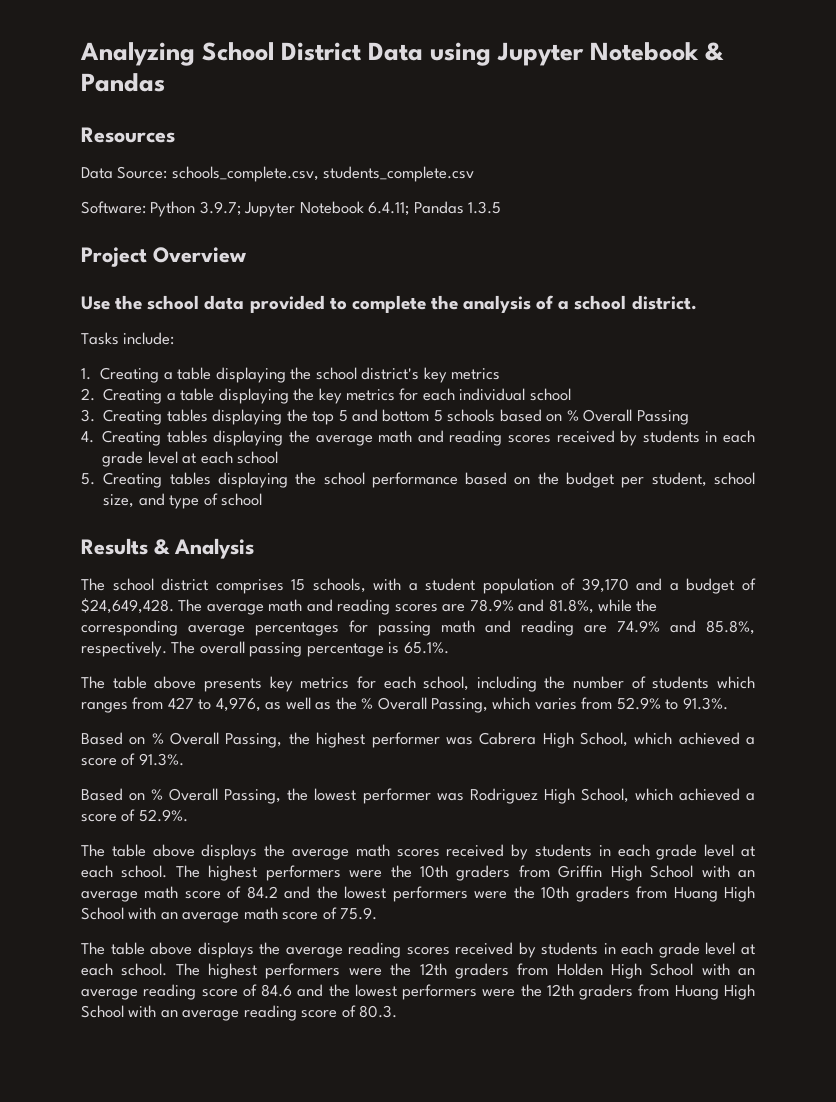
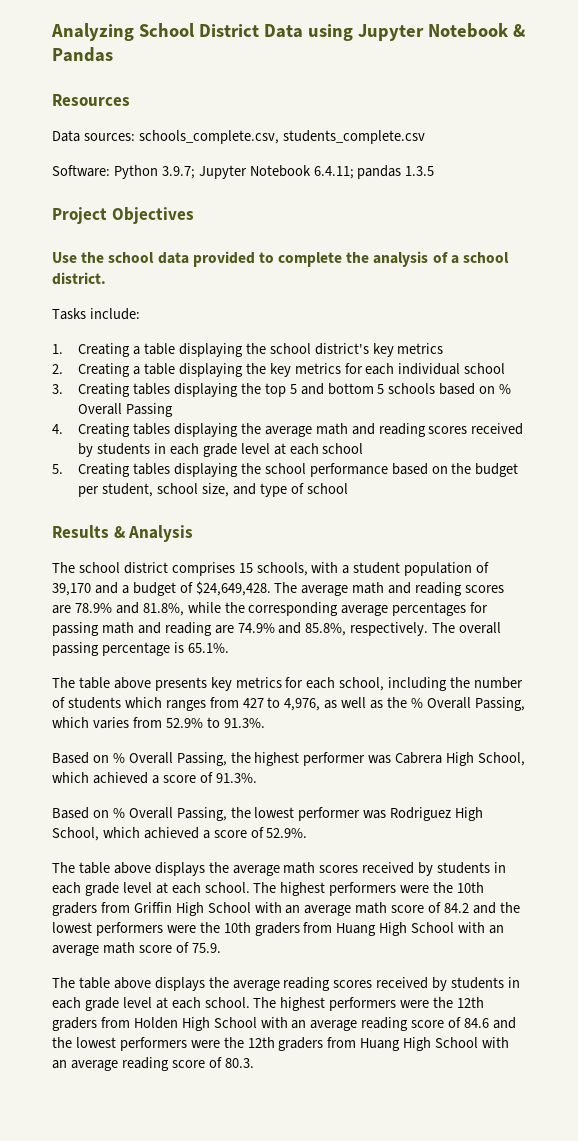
[117,166,168,179] Source: -> [83,133,135,141] sources:
[413,201,464,214] Pandas -> [357,165,402,179] pandas
[153,247,246,263] Overview -> [111,207,194,224] Objectives

